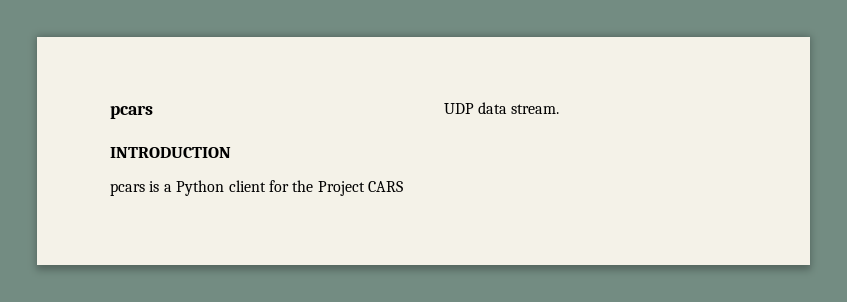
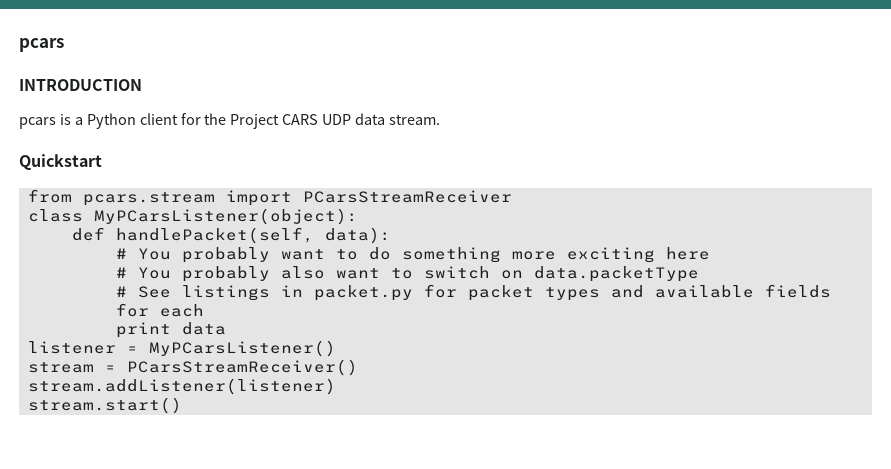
(560, 109) none -> [19,154,102,170] [27,189,512,206] [27,208,358,225] [71,227,391,244] [115,247,710,263] [115,266,699,282] [115,284,831,301] [115,303,204,317] [115,322,226,338] [27,340,336,357] [27,359,358,376] [27,378,336,395] [27,397,182,414] // Quickstart // from pcars.stream import PCarsStreamReceiver // class MyPCarsListener(object): // def handlePacket(self, data): // # You probably want to do something more exciting here // # You probably also want to switch on data.packetType // # See listings in packet.py for packet types and available fields for each // print data // listener = MyPCarsListener() // stream = PCarsStreamReceiver() // stream.addListener(listener) // stream.start()

